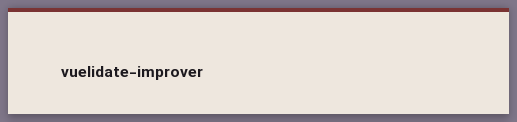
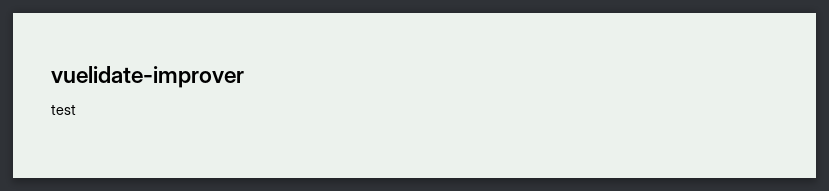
(203, 73) none -> [51,104,76,115] // test

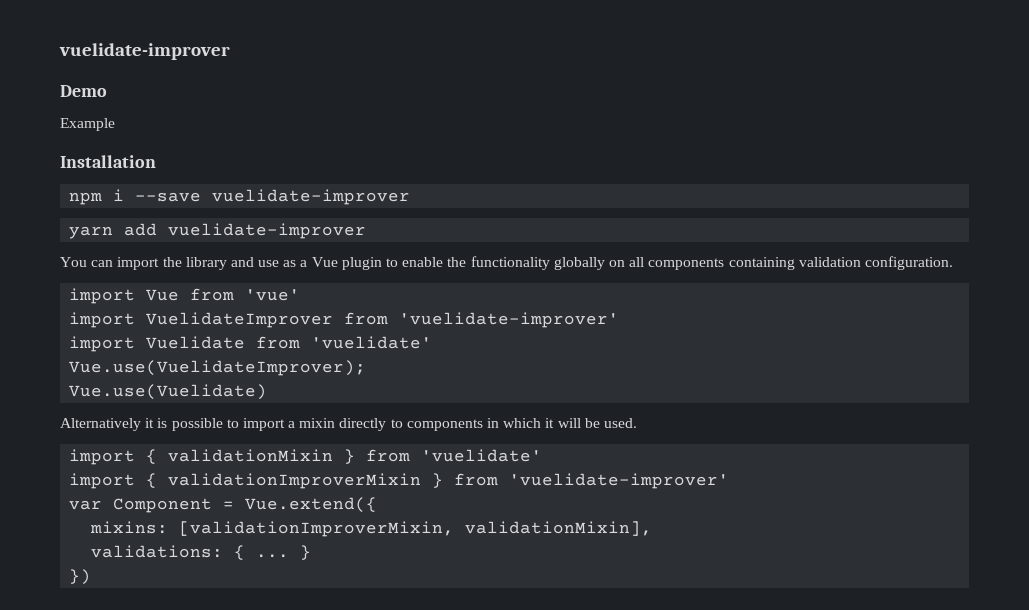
[51,66,244,88] [51,104,76,115] vuelidate-improver // test -> [59,43,230,60] [60,85,107,97] [60,118,115,131] [60,155,156,168] [69,189,411,205] [69,223,367,239] [60,256,953,270] [69,288,301,304] [69,312,620,328] [69,336,433,352] [69,360,367,376] [69,384,268,400] [60,418,637,431] [69,449,543,465] [69,473,730,489] [69,497,378,513] [90,521,653,537] [91,545,312,560] [69,569,92,585] vuelidate-improver // Demo // Example // Installation // npm i --save vuelidate-improver // yarn add vuelidate-improver // You can import the library and use as a Vue plugin to enable the functionality globally on all components containing validation configuration. // import Vue from 'vue' // import VuelidateImprover from 'vuelidate-improver' // import Vuelidate from 'vuelidate' // Vue.use(VuelidateImprover); // Vue.use(Vuelidate) // Alternatively it is possible to import a mixin directly to components in which it will be used. // import { validationMixin } from 'vuelidate' // import { validationImproverMixin } from 'vuelidate-improver' // var Component = Vue.extend({ // mixins: [validationImproverMixin, validationMixin], // validations: { ... } // })

